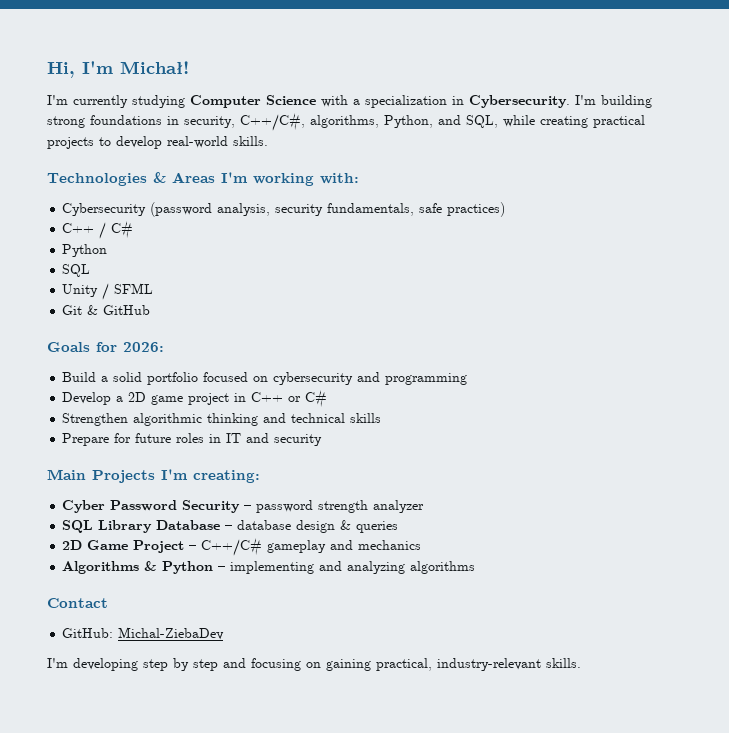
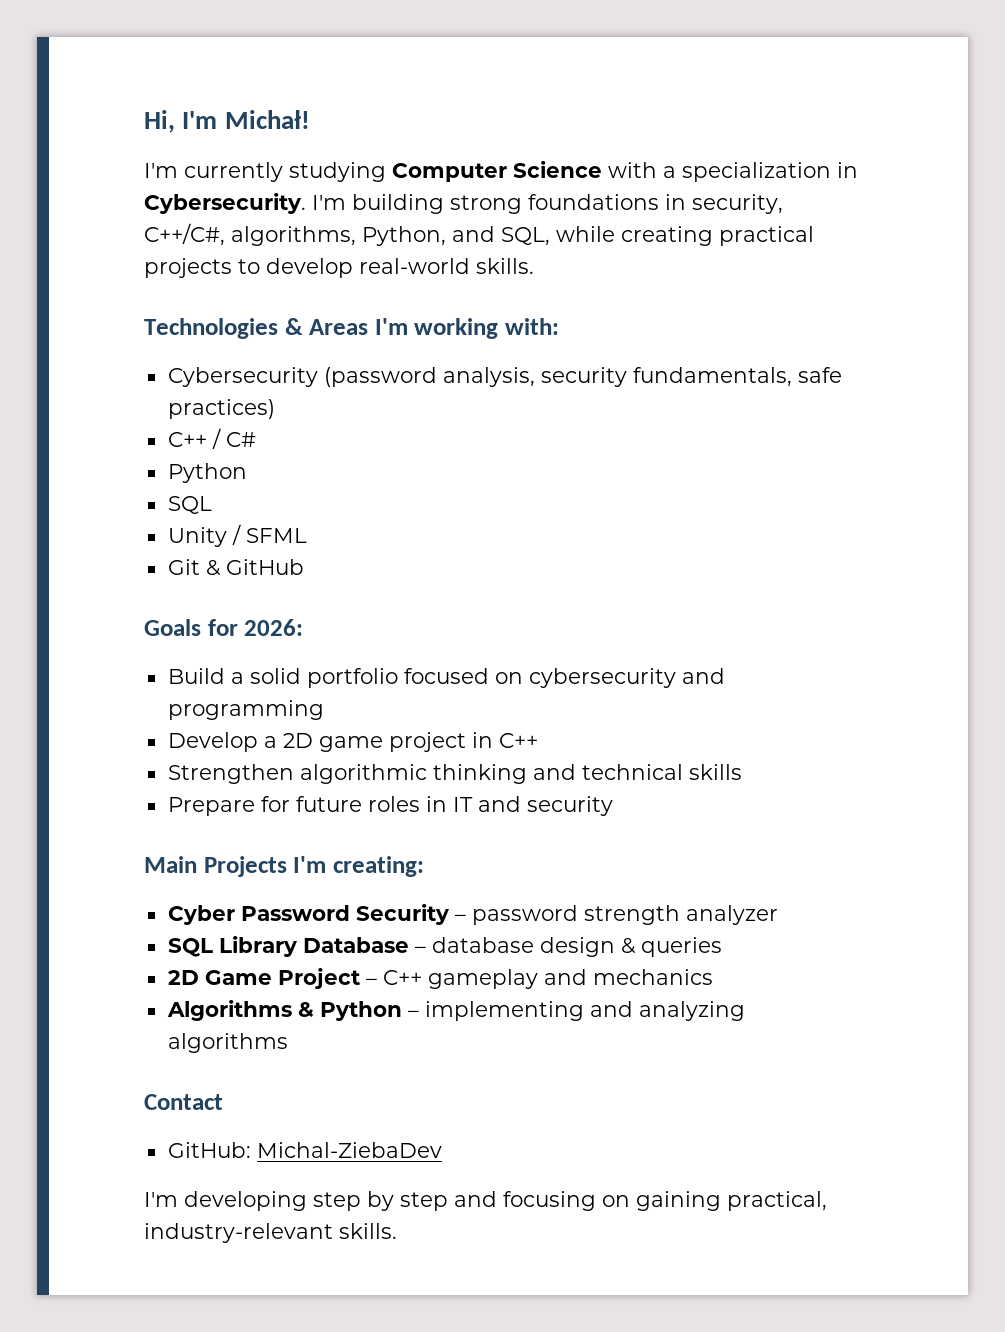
[288,390,328,408] or C# -> (538, 740) none
[201,538,263,556] C++/C# -> [382,970,422,985] C++

